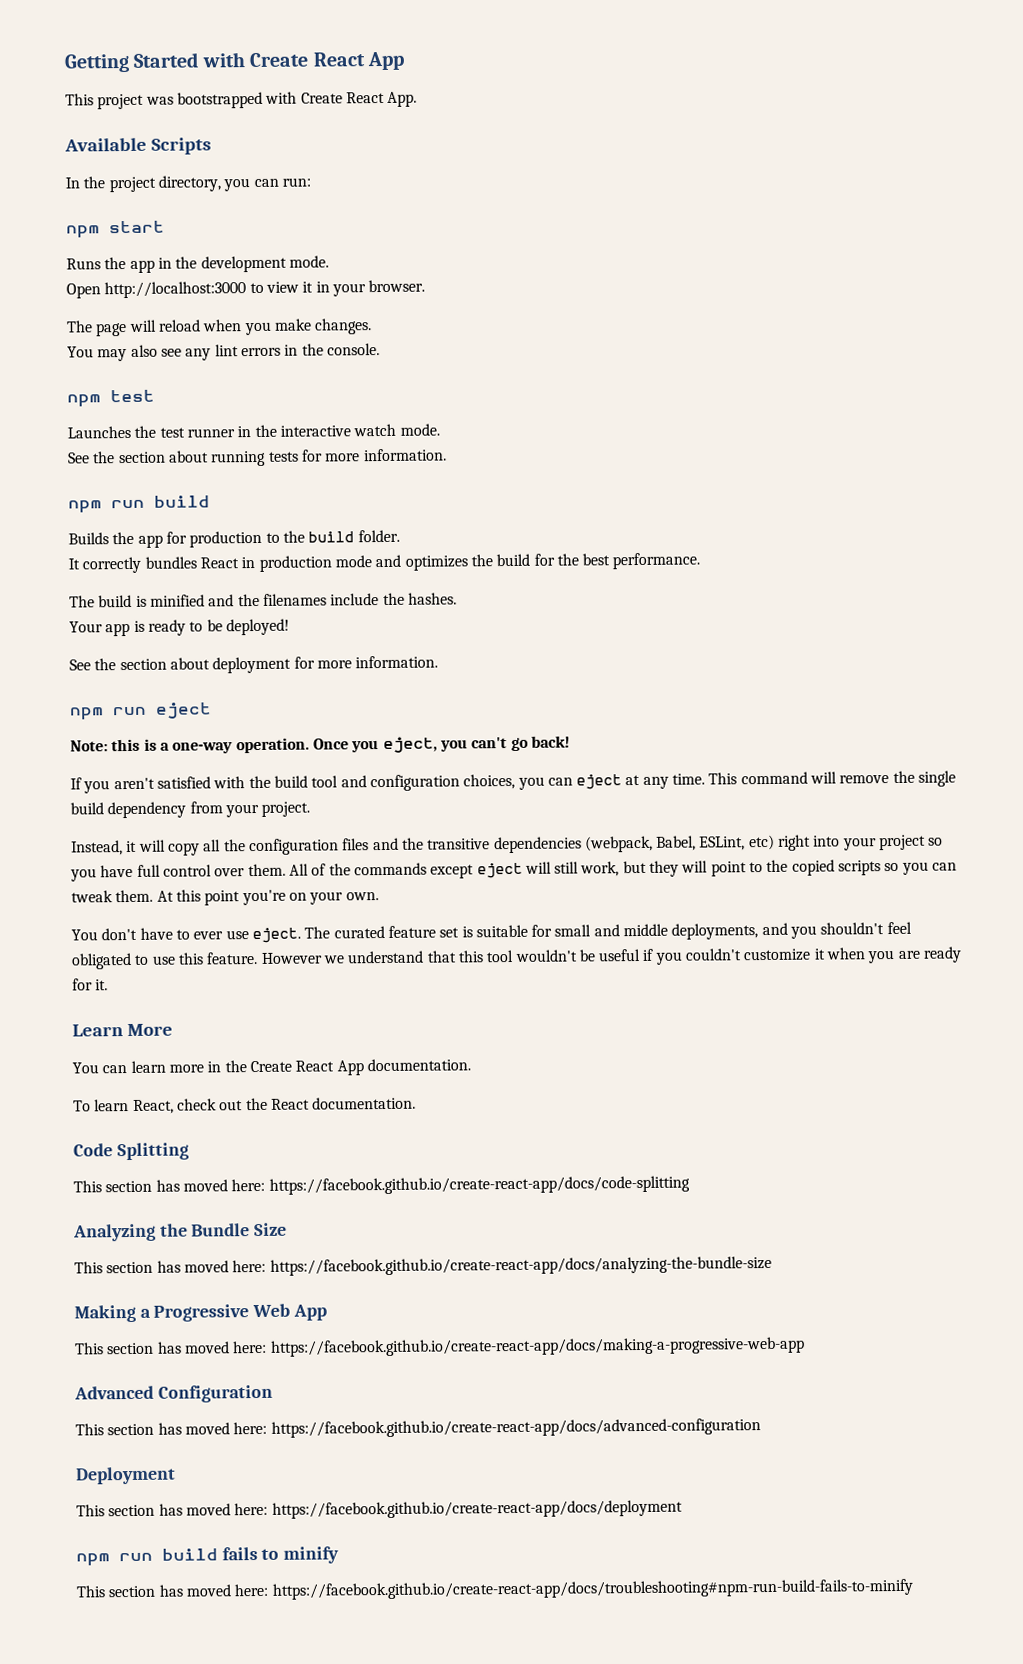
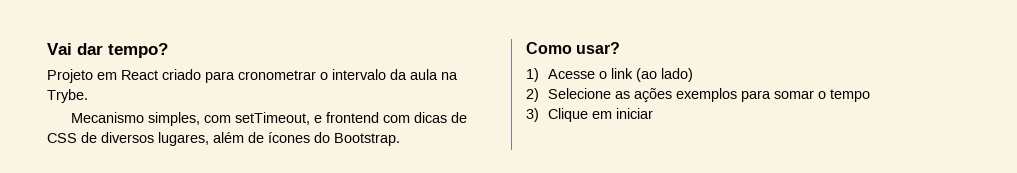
[64,51,405,73] [65,91,418,110] [64,137,211,155] [65,175,311,193] [66,220,165,238] [66,255,329,273] [66,279,426,299] [66,318,373,337] [67,343,380,362] [67,389,155,407] [67,423,440,439] [68,448,447,467] [68,495,210,513] [68,529,400,548] [68,552,701,574] [69,592,457,608] [69,618,290,637] [69,655,439,674] [70,702,212,720] [70,735,570,754] [70,770,957,794] [70,801,311,819] [71,834,944,856] [70,859,958,882] [71,889,379,906] [71,921,912,944] [71,946,963,970] [72,978,109,991] [72,1023,173,1037] [72,1058,471,1076] [73,1096,417,1114] [73,1142,189,1161] [73,1175,690,1195] [73,1222,288,1242] [74,1255,772,1276] [74,1303,327,1323] [74,1336,805,1357] [74,1384,273,1403] [75,1418,761,1438] [75,1466,176,1485] [76,1499,683,1519] [76,1546,340,1566] [76,1578,914,1600] Getting Started with Create React App // This project was bootstrapped with Create React App. // Available Scripts // In the project directory, you can run: // npm start // Runs the app in the development mode. // Open http://localhost:3000 to view it in your browser. // The page will reload when you make changes. // You may also see any lint errors in the console. // npm test // Launches the test runner in the interactive watch mode. // See the section about running tests for more information. // npm run build // Builds the app for production to the build folder. // It correctly bundles React in production mode and optimizes the build for the best performance. // The build is minified and the filenames include the hashes. // Your app is ready to be deployed! // See the section about deployment for more information. // npm run eject // Note: this is a one-way operation. Once you eject, you can't go back! // If you aren't satisfied with the build tool and configuration choices, you can eject at any time. This command will remove the single build dependency from your project. // Instead, it will copy all the configuration files and the transitive dependencies (webpack, Babel, ESLint, etc) right into your project so you have full control over them. All of the commands except eject will still work, but they will point to the copied scripts so you can tweak them. At this point you're on your own. // You don't have to ever use eject. The curated feature set is suitable for small and middle deployments, and you shouldn't feel obligated to use this feature. However we understand that this tool wouldn't be useful if you couldn't customize it when you are ready for it. // Learn More // You can learn more in the Create React App documentation. // To learn React, check out the React documentation. // Code Splitting // This section has moved here: https://facebook.github.io/create-react-app/docs/code-splitting // Analyzing the Bundle Size // This section has moved here: https://facebook.github.io/create-react-app/docs/analyzing-the-bundle-size // Making a Progressive Web App // This section has moved here: https://facebook.github.io/create-react-app/docs/making-a-progressive-web-app // Advanced Configuration // This section has moved here: https://facebook.github.io/create-react-app/docs/advanced-configuration // Deployment // This section has moved here: https://facebook.github.io/create-react-app/docs/deployment // npm run build fails to minify // This section has moved here: https://facebook.github.io/create-react-app/docs/troubleshooting#npm-run-build-fails-to-minify -> [47,43,168,58] [47,69,458,83] [47,89,88,103] [71,112,468,126] [47,132,400,146] [526,42,621,54] [526,68,693,82] [526,88,870,102] [526,108,653,122] Vai dar tempo? // Projeto em React criado para cronometrar o intervalo da aula na Trybe. // Mecanismo simples, com setTimeout, e frontend com dicas de CSS de diversos lugares, além de ícones do Bootstrap. // Como usar? // 1) Acesse o link (ao lado) // 2) Selecione as ações exemplos para somar o tempo // 3) Clique em iniciar

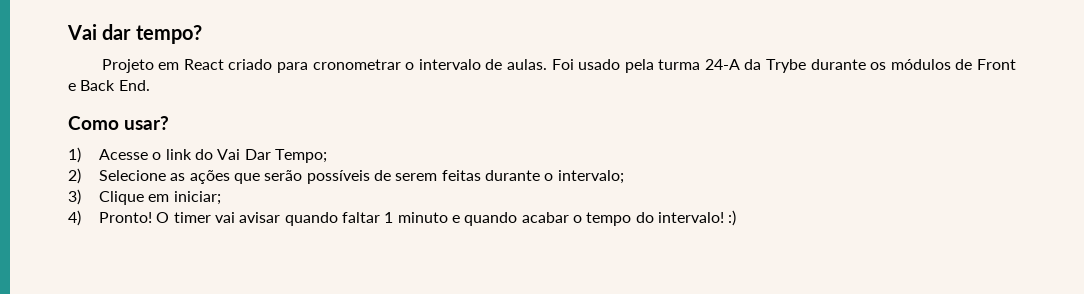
[390,69,458,80] [47,89,88,103] [71,112,468,126] [47,132,400,146] da aula na Trybe. // Mecanismo simples, com setTimeout, e frontend com dicas de CSS de diversos lugares, além de ícones do Bootstrap. -> [485,59,1016,73] [68,80,150,91] de aulas. Foi usado pela turma 24-A da Trybe durante os módulos de Front e Back End.
[635,68,693,82] (ao lado) -> [195,149,328,163] do Vai Dar Tempo;
[675,88,870,102] [526,108,653,122] exemplos para somar o tempo // 3) Clique em iniciar -> [234,170,624,184] [68,189,221,205] [68,210,737,226] que serão possíveis de serem feitas durante o intervalo; // 3) Clique em iniciar; // 4) Pronto! O timer vai avisar quando faltar 1 minuto e quando acabar o tempo do intervalo! :)

